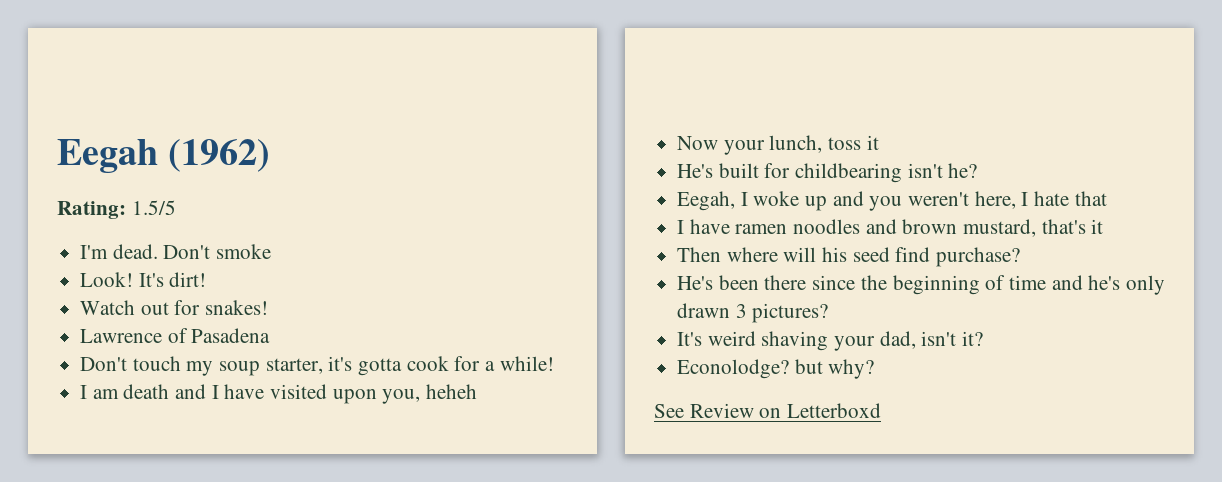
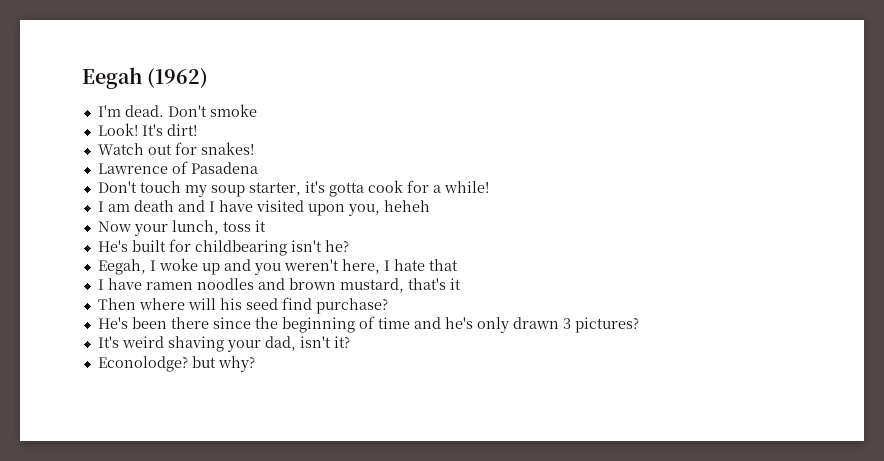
[57,200,176,219] // Rating: 1.5/5 -> (209, 78) none
[654,403,882,418] // See Review on Letterboxd -> (255, 364) none

